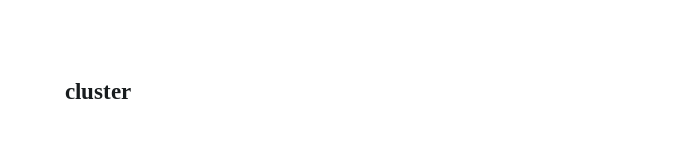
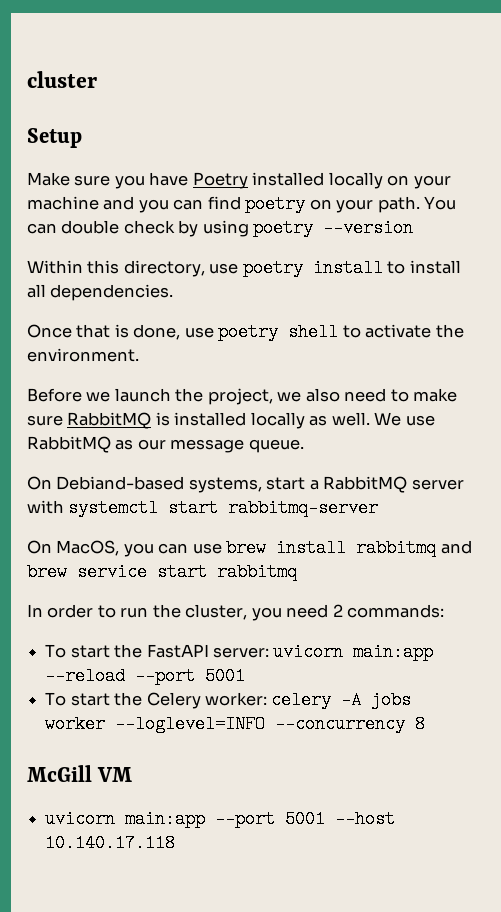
(131, 91) none -> [27,128,82,148] [27,172,451,189] [27,195,457,213] [27,219,414,237] [27,259,461,277] [27,284,174,301] [27,323,464,341] [27,348,139,362] [27,388,458,405] [27,412,435,429] [27,436,304,453] [27,476,464,493] [27,499,379,517] [27,539,472,557] [27,563,297,581] [27,604,445,621] [45,643,434,661] [45,667,246,685] [45,691,412,709] [45,715,426,733] [27,765,133,782] [45,810,396,828] [45,834,176,852] // Setup // Make sure you have Poetry installed locally on your machine and you can find poetry on your path. You can double check by using poetry --version // Within this directory, use poetry install to install all dependencies. // Once that is done, use poetry shell to activate the environment. // Before we launch the project, we also need to make sure RabbitMQ is installed locally as well. We use RabbitMQ as our message queue. // On Debiand-based systems, start a RabbitMQ server with systemctl start rabbitmq-server // On MacOS, you can use brew install rabbitmq and brew service start rabbitmq // In order to run the cluster, you need 2 commands: // To start the FastAPI server: uvicorn main:app --reload --port 5001 // To start the Celery worker: celery -A jobs worker --loglevel=INFO --concurrency 8 // McGill VM // uvicorn main:app --port 5001 --host 10.140.17.118

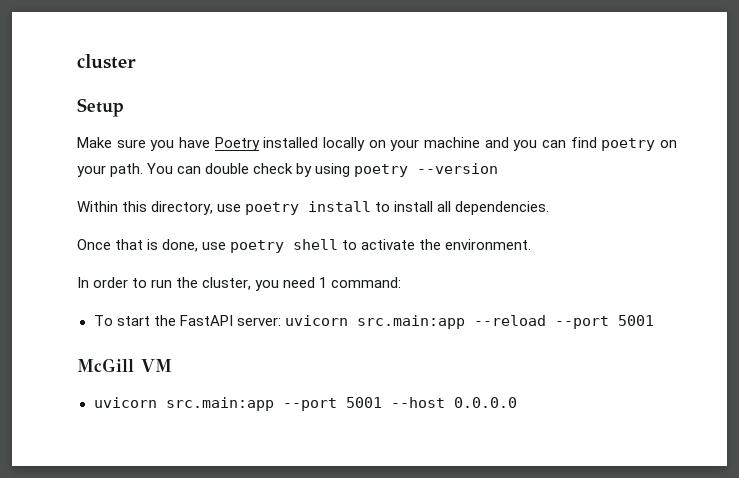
[27,388,458,405] [27,412,435,429] [27,436,304,453] [27,476,464,493] [27,499,379,517] [27,539,472,557] [27,563,297,581] // Before we launch the project, we also need to make sure RabbitMQ is installed locally as well. We use RabbitMQ as our message queue. // On Debiand-based systems, start a RabbitMQ server with systemctl start rabbitmq-server // On MacOS, you can use brew install rabbitmq and brew service start rabbitmq -> (532, 244) none
[332,604,445,618] 2 commands: -> [319,277,402,288] 1 command:
[353,643,434,661] main:app -> [356,315,465,329] src.main:app
[45,691,412,709] [45,715,426,733] // To start the Celery worker: celery -A jobs worker --loglevel=INFO --concurrency 8 -> (654, 320) none
[125,810,206,828] main:app -> [165,397,274,411] src.main:app
[45,834,176,852] 10.140.17.118 -> [453,397,517,408] 0.0.0.0

